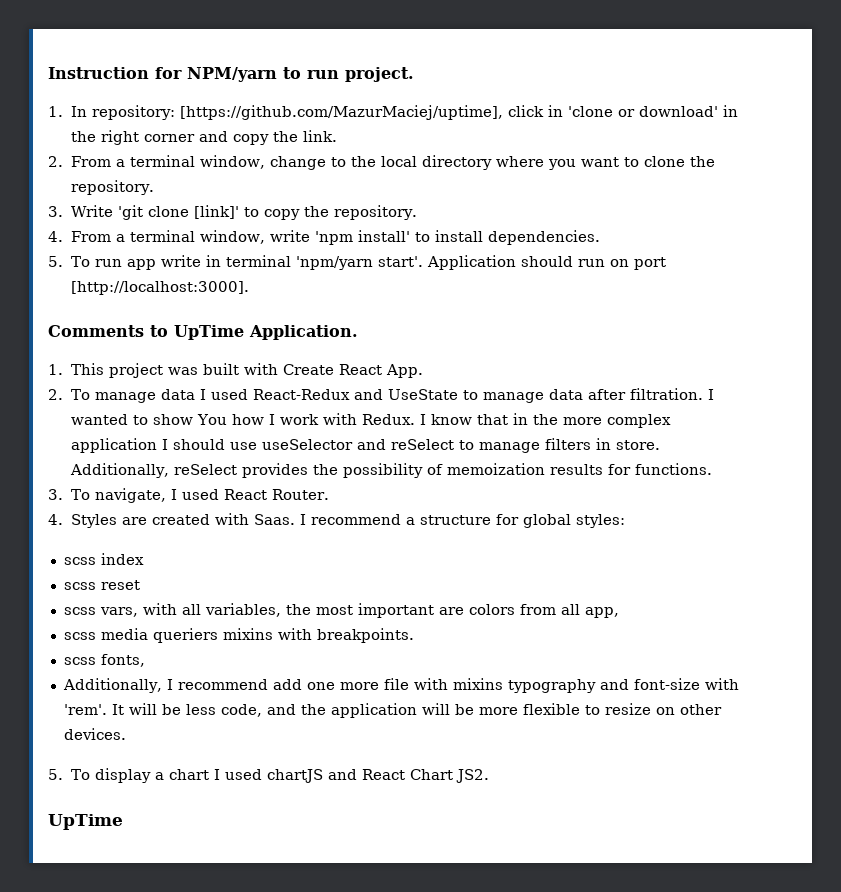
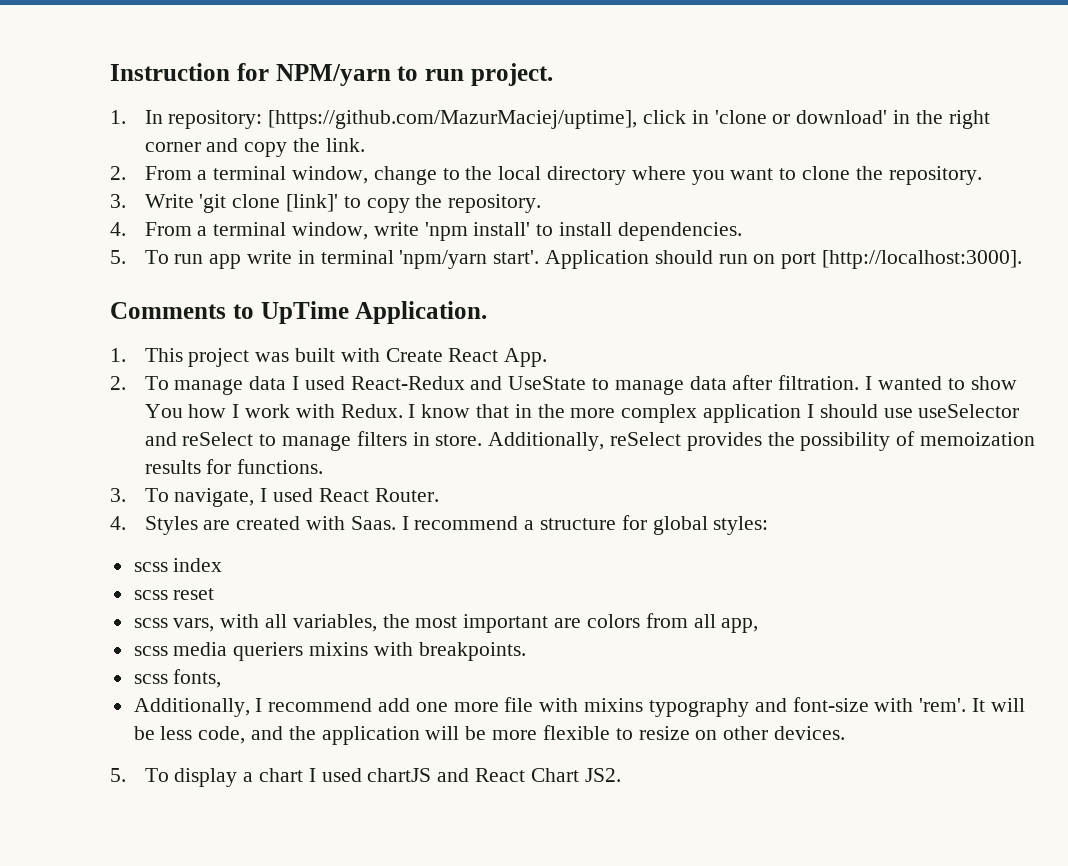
[48,814,123,830] // UpTime -> (621, 775) none

